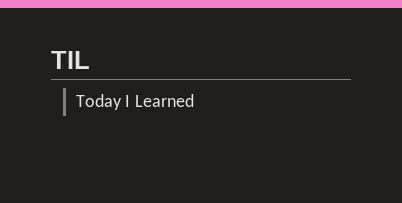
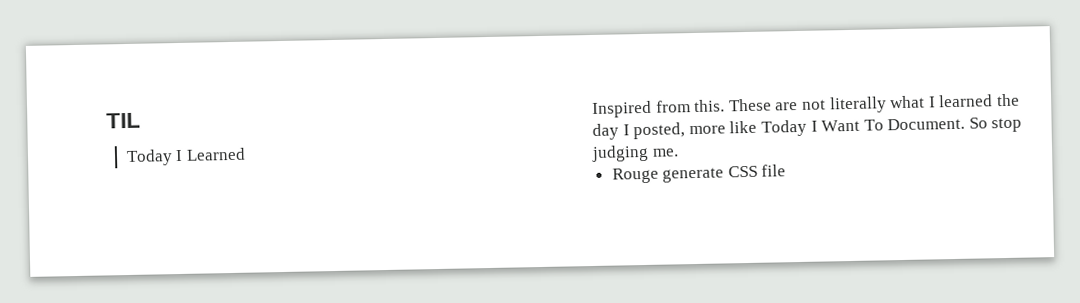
(195, 100) none -> [592,93,1020,118] [592,117,1023,140] [591,144,679,162] [611,164,787,184] // Inspired from this. These are not literally what I learned the day I posted, more like Today I Want To Document. So stop judging me. // Rouge generate CSS file

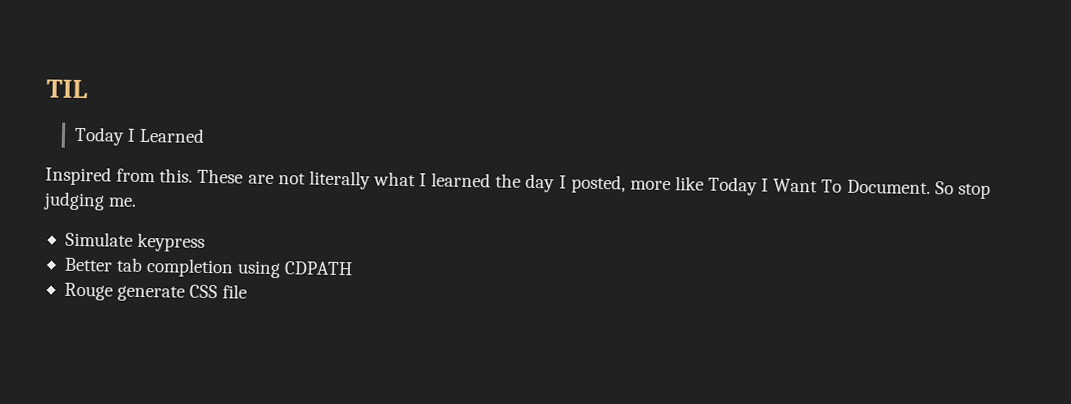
(679, 152) none -> [64,231,206,252] [63,257,354,279] // Simulate keypress // Better tab completion using CDPATH

